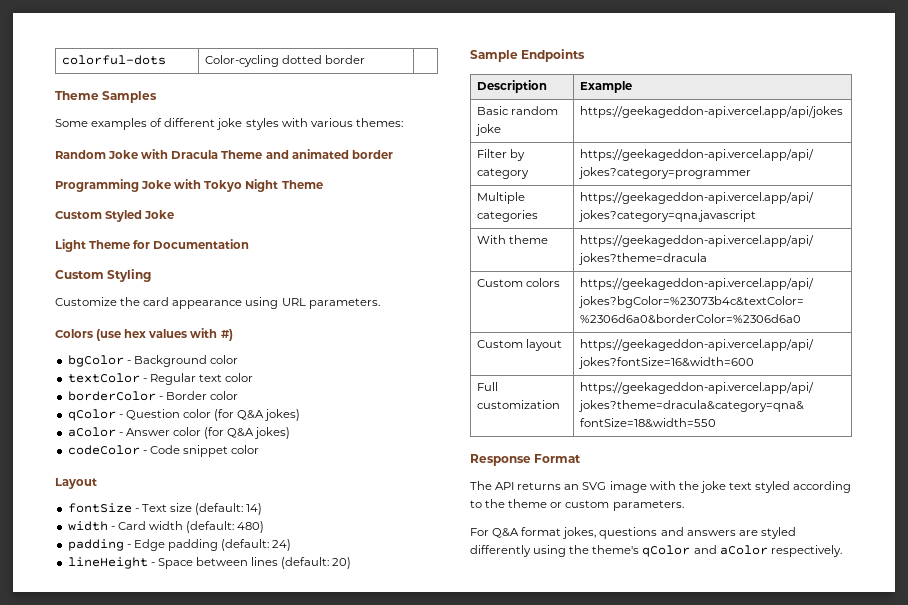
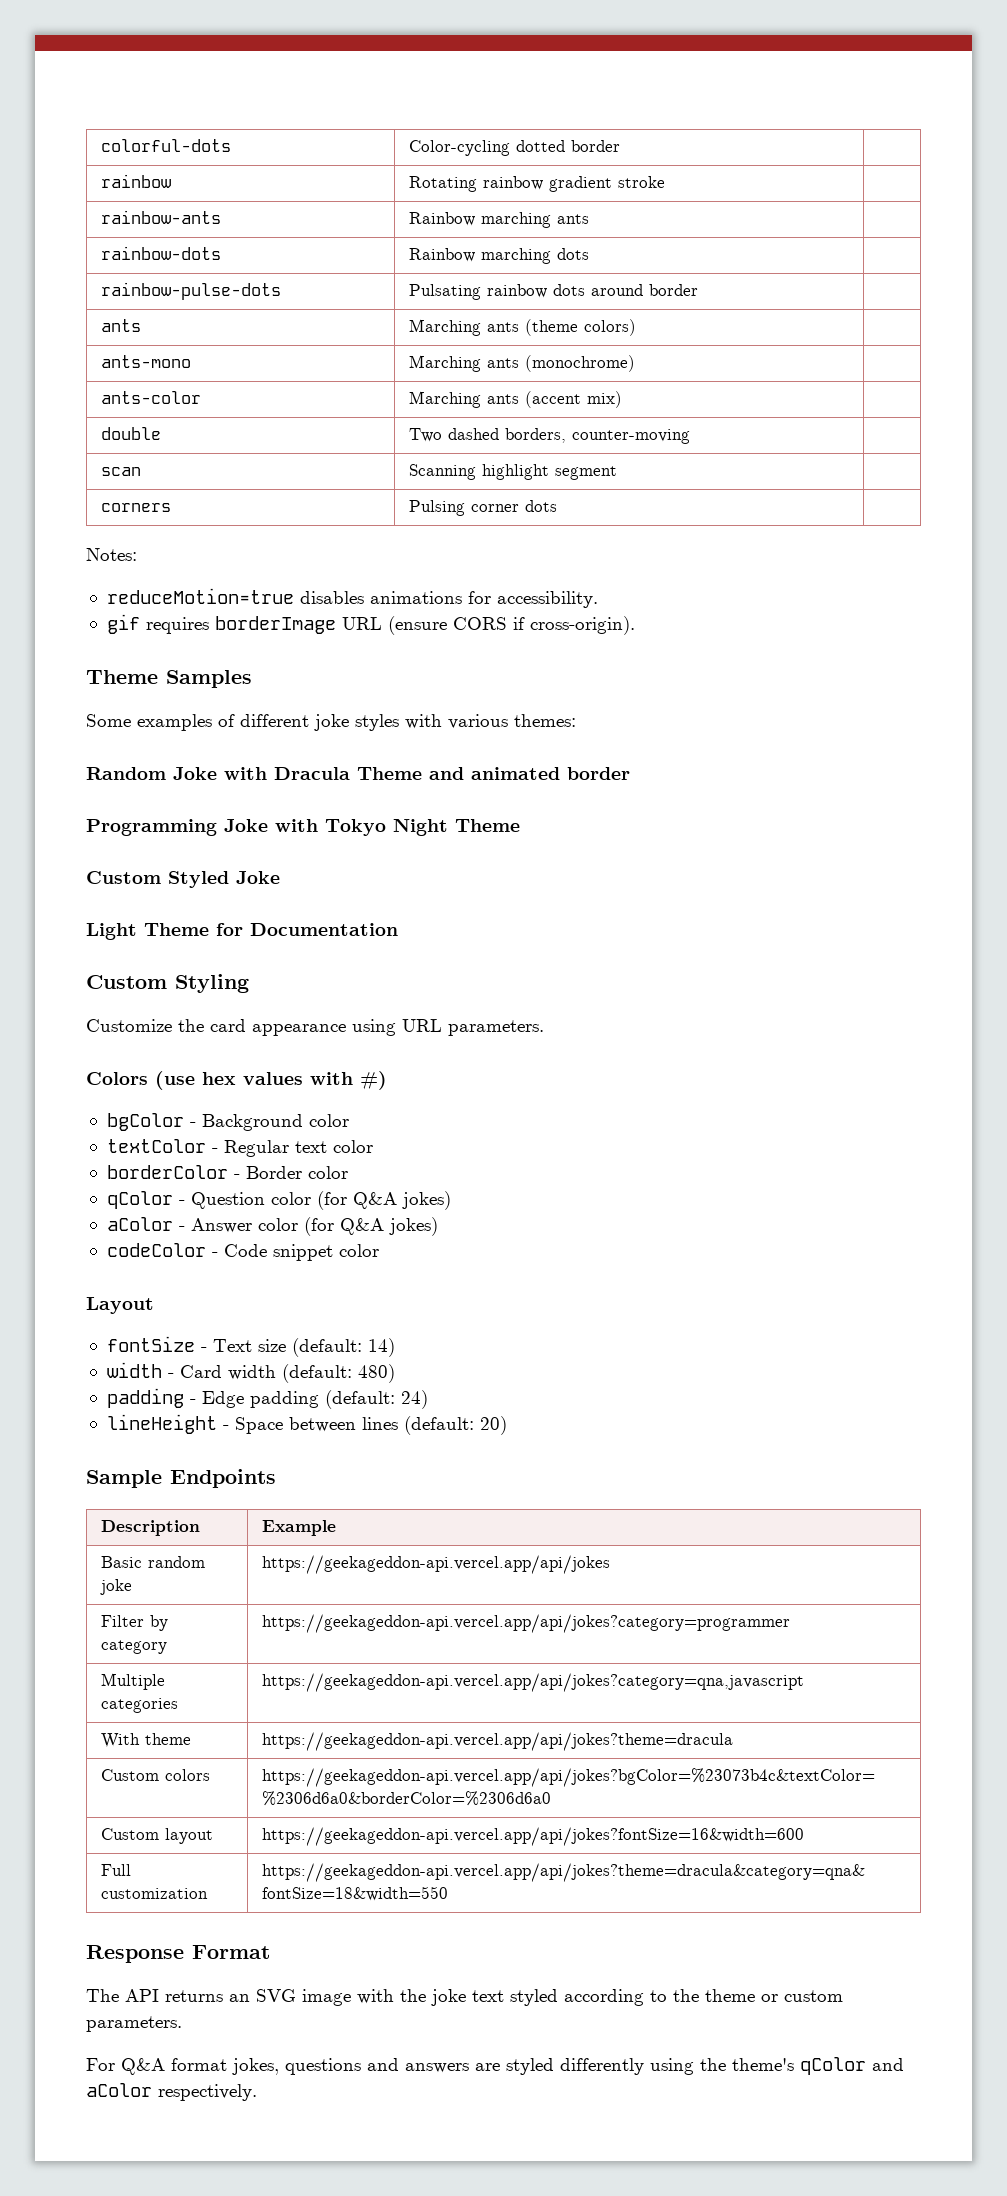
(366, 59) none -> [100,174,171,188] [408,176,665,192] [100,210,221,224] [408,212,589,228] [100,246,221,260] [408,248,589,264] [100,282,281,300] [408,284,698,300] [100,319,141,332] [408,319,636,336] [100,355,191,368] [408,355,635,372] [100,391,201,404] [408,391,622,408] [100,427,161,440] [408,428,690,444] [100,467,141,476] [408,464,617,480] [100,503,171,512] [408,500,557,516] [86,548,137,561] [106,588,598,608] [106,614,635,635] // rainbow | Rotating rainbow gradient stroke | // rainbow-ants | Rainbow marching ants | // rainbow-dots | Rainbow marching dots | // rainbow-pulse-dots | Pulsating rainbow dots around border | // ants | Marching ants (theme colors) | // ants-mono | Marching ants (monochrome) | // ants-color | Marching ants (accent mix) | // double | Two dashed borders, counter-moving | // scan | Scanning highlight segment | // corners | Pulsing corner dots | // Notes: // reduceMotion=true disables animations for accessibility. // gif requires borderImage URL (ensure CORS if cross-origin).

